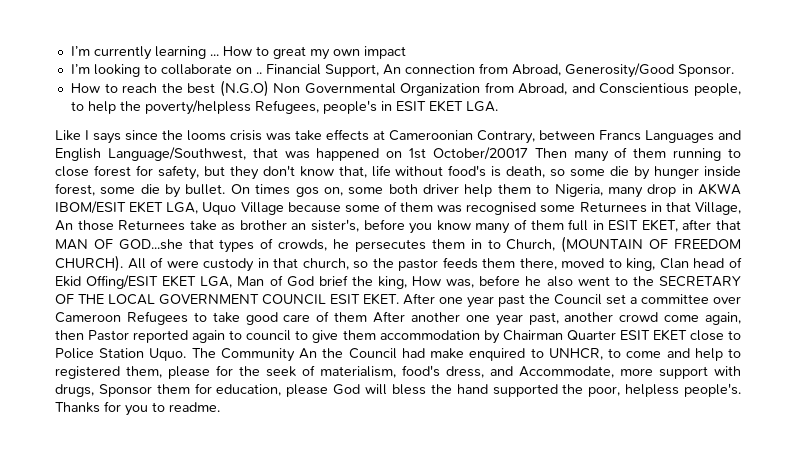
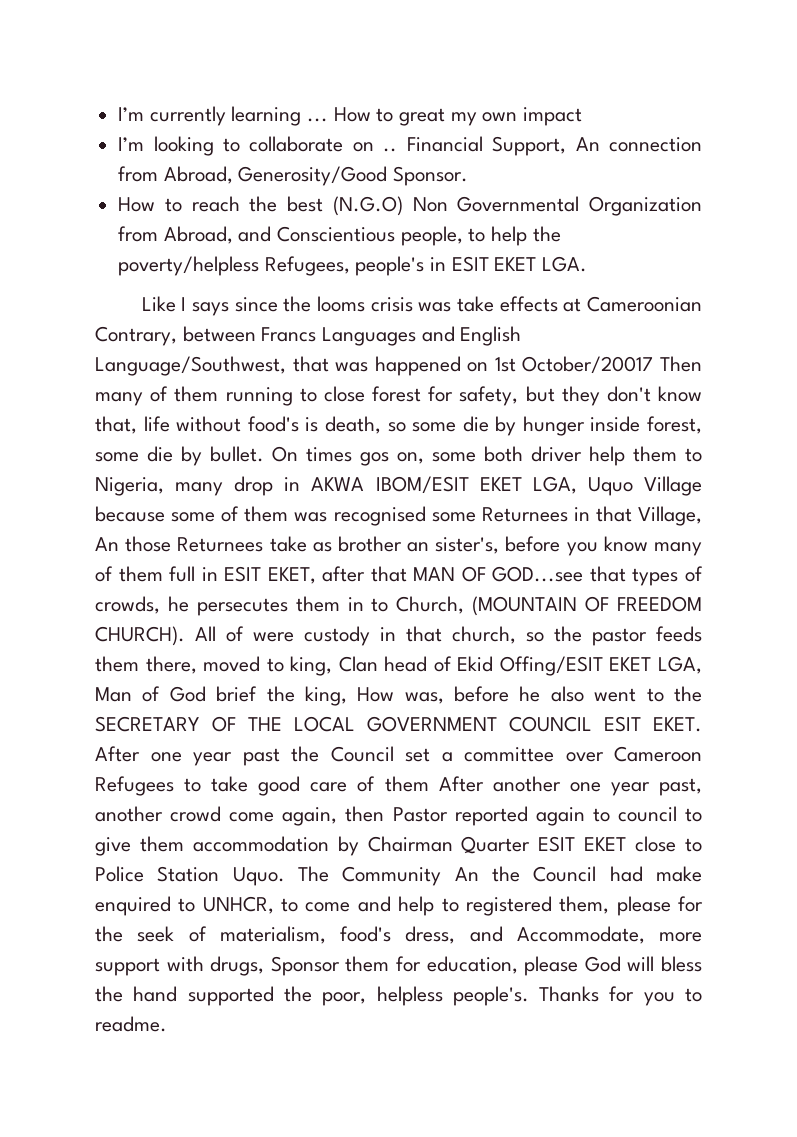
[118,239,183,250] GOD...she -> [492,566,584,582] GOD...see

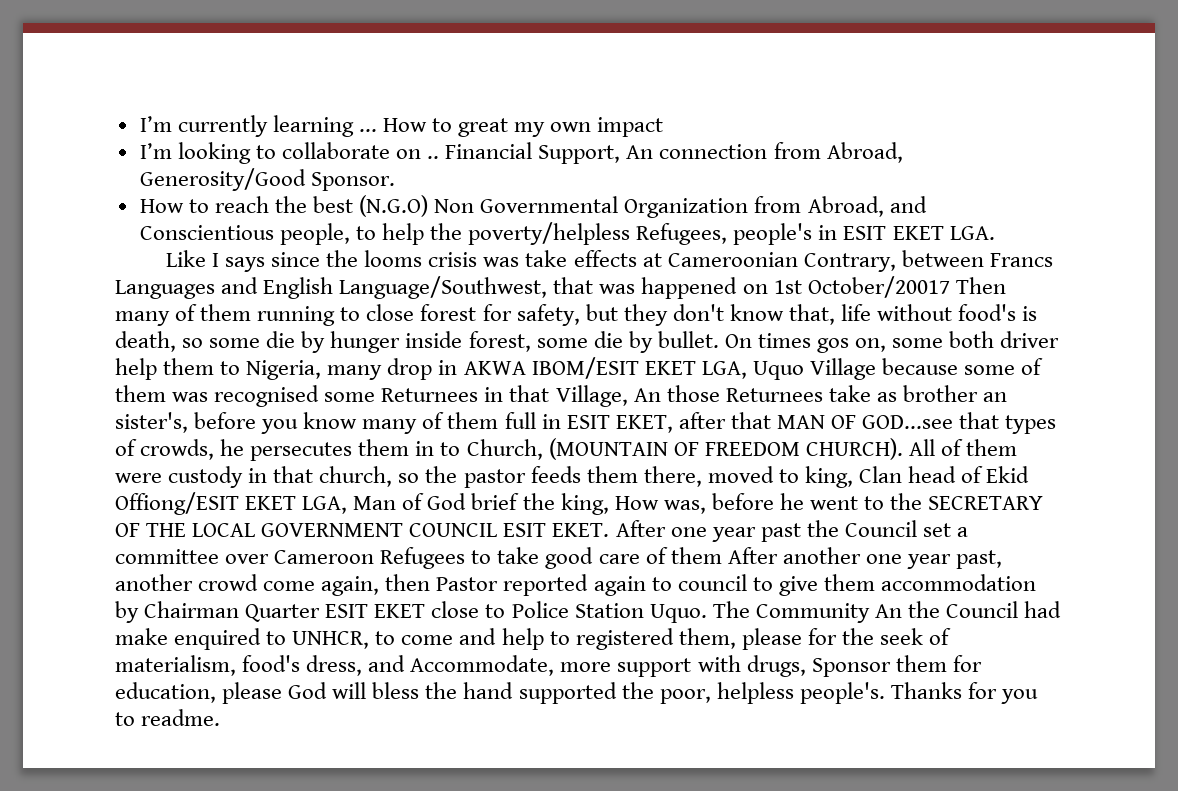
(244, 634) none -> [966,439,1018,456] them
[499,656,603,676] Offing/ESIT -> [115,492,239,515] Offiong/ESIT
[550,686,584,702] also -> (804, 501) none

